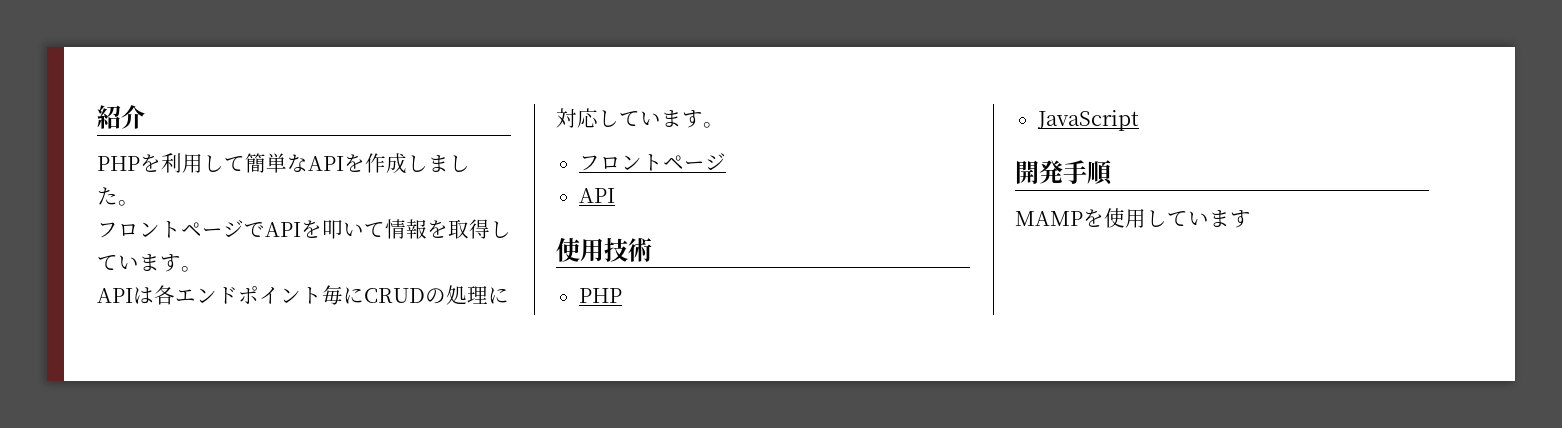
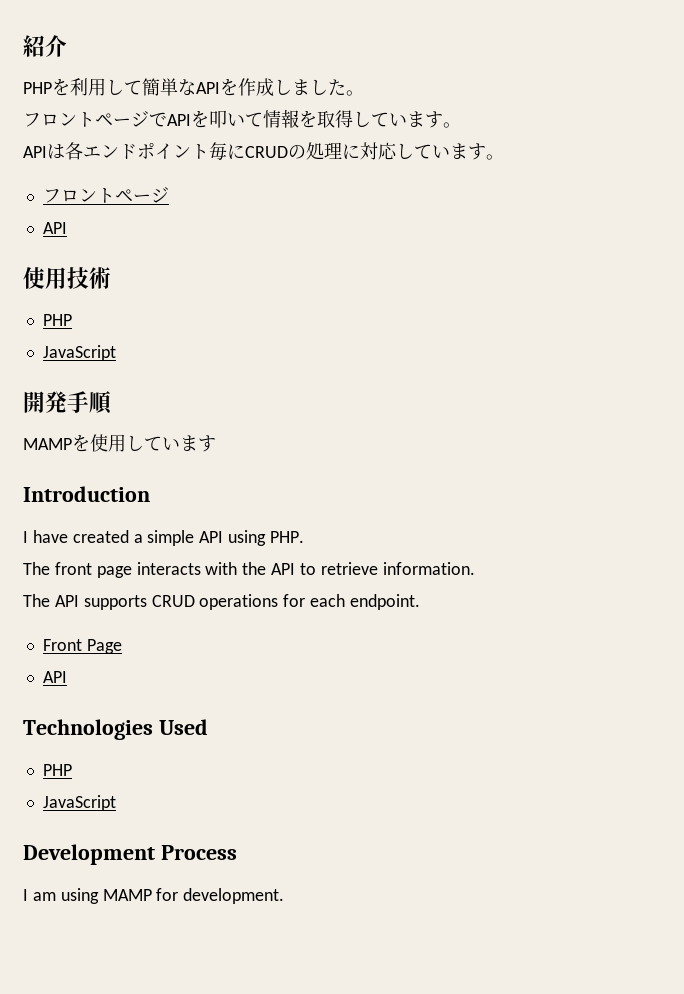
(1251, 219) none -> [23,486,150,502] [23,530,305,546] [23,562,475,578] [23,594,421,610] [42,639,122,654] [42,671,67,683] [23,719,208,740] [42,764,72,776] [42,795,116,811] [23,844,237,865] [23,888,285,904] // Introduction // I have created a simple API using PHP. // The front page interacts with the API to retrieve information. // The API supports CRUD operations for each endpoint. // Front Page // API // Technologies Used // PHP // JavaScript // Development Process // I am using MAMP for development.

